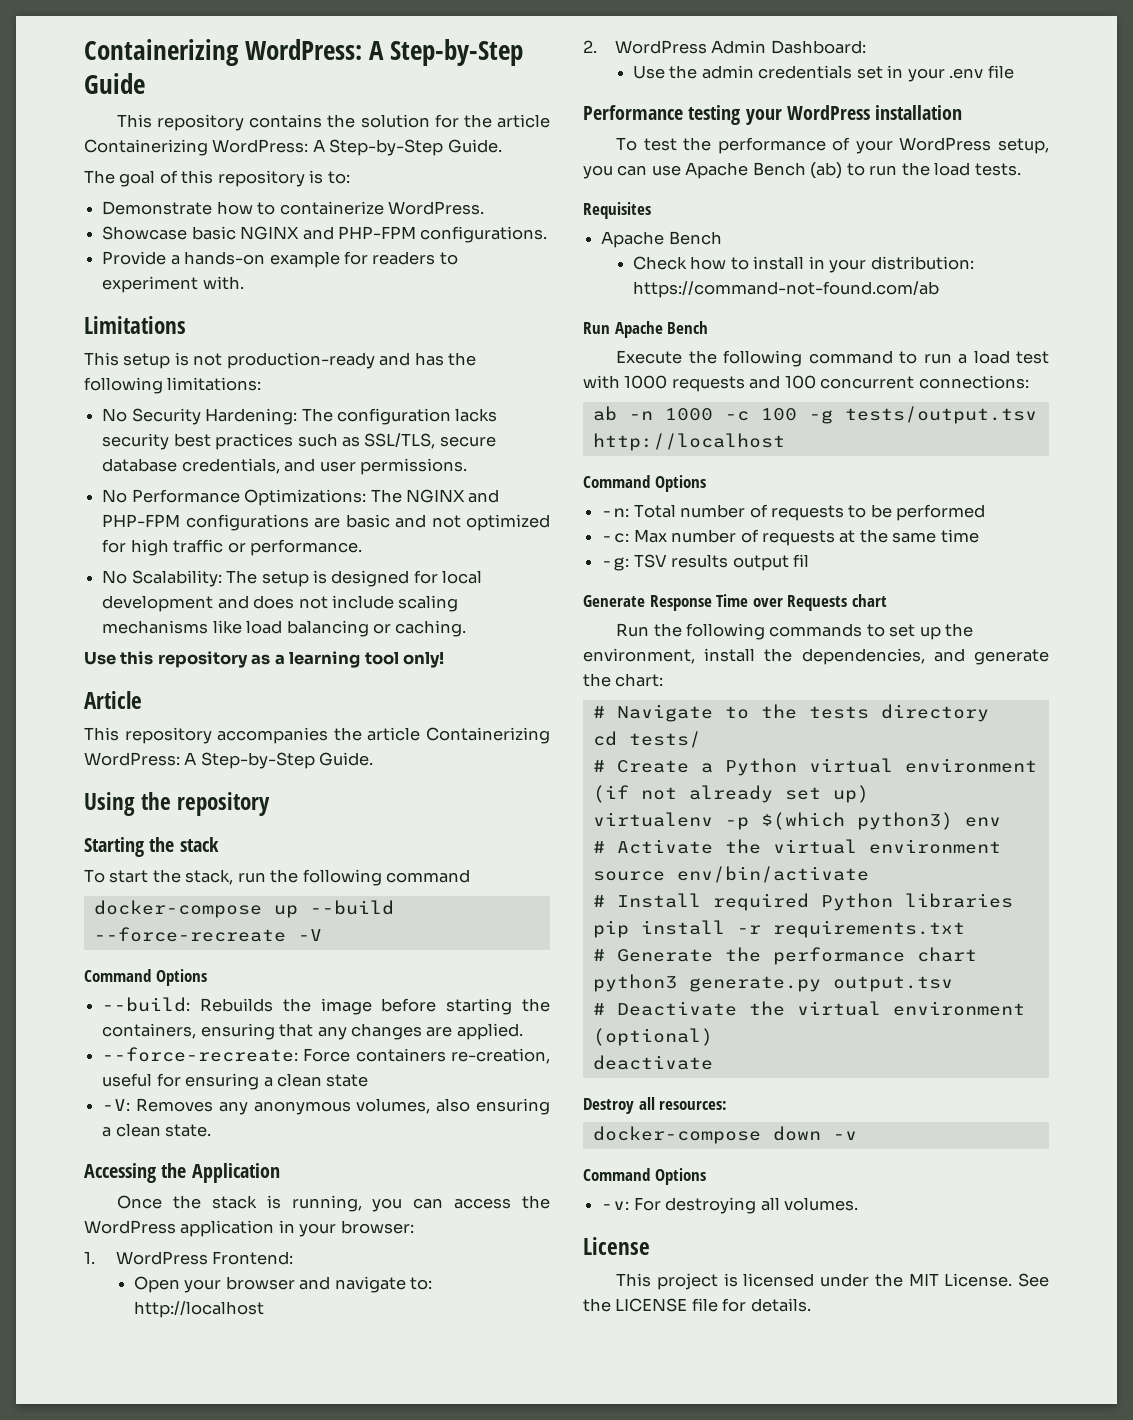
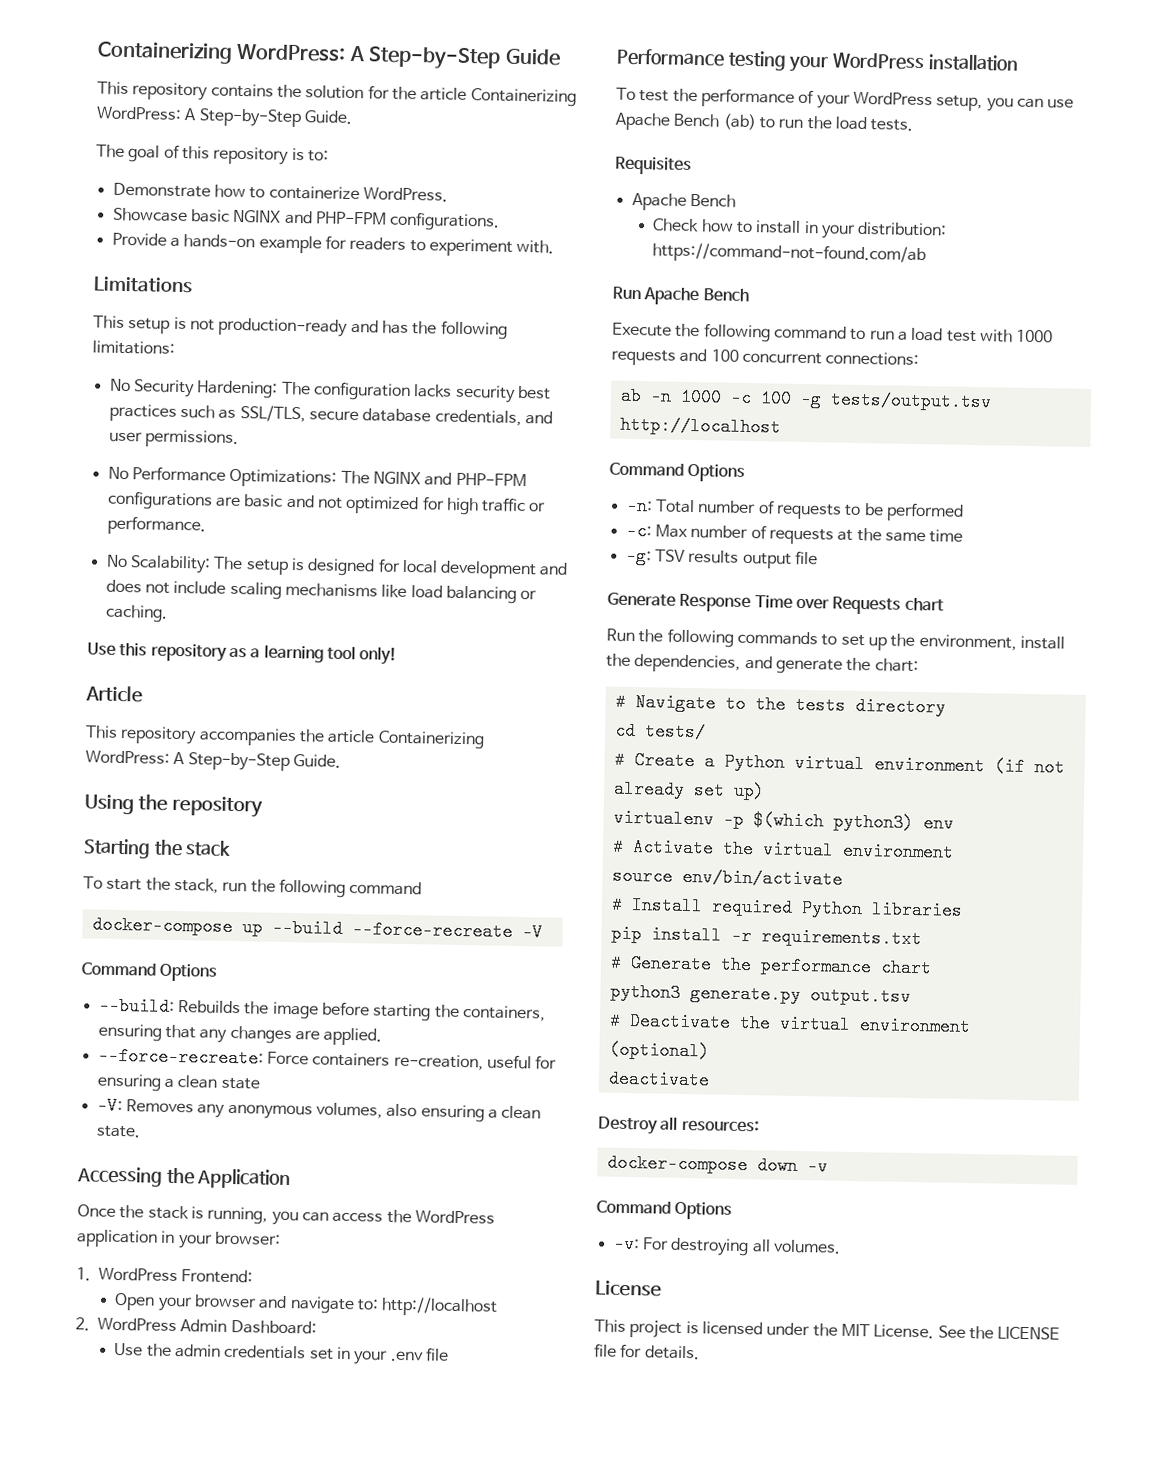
[792,554,809,567] fil -> [794,550,818,566] file

